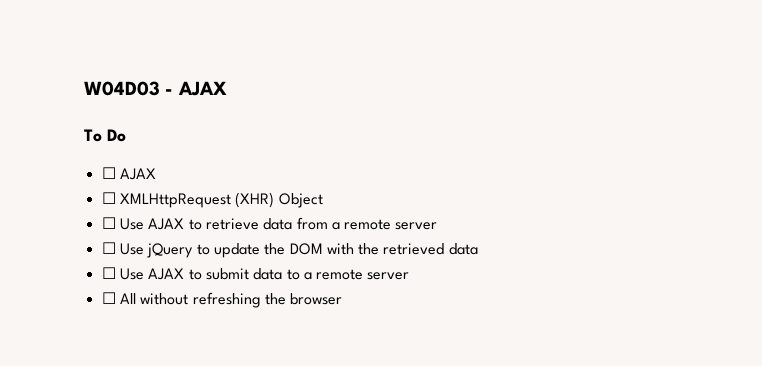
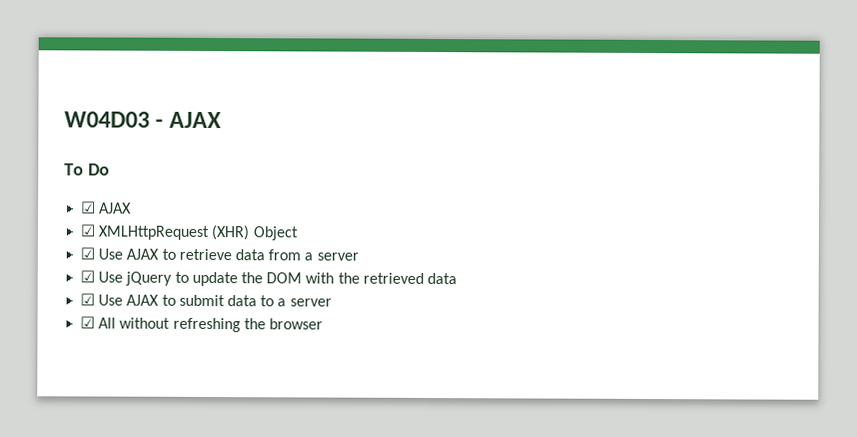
[101,167,156,180] [101,192,116,204] ☐ AJAX // ☐ -> [81,201,133,214] [80,224,96,237] ☑ AJAX // ☑
[101,217,116,229] ☐ -> [80,247,96,260] ☑
[344,219,438,230] [101,242,116,254] remote server // ☐ -> [316,252,359,261] [80,270,96,283] server // ☑
[101,267,116,279] ☐ -> [80,293,96,306] ☑
[316,269,410,280] [101,292,116,304] remote server // ☐ -> [289,298,332,307] [80,316,96,329] server // ☑

